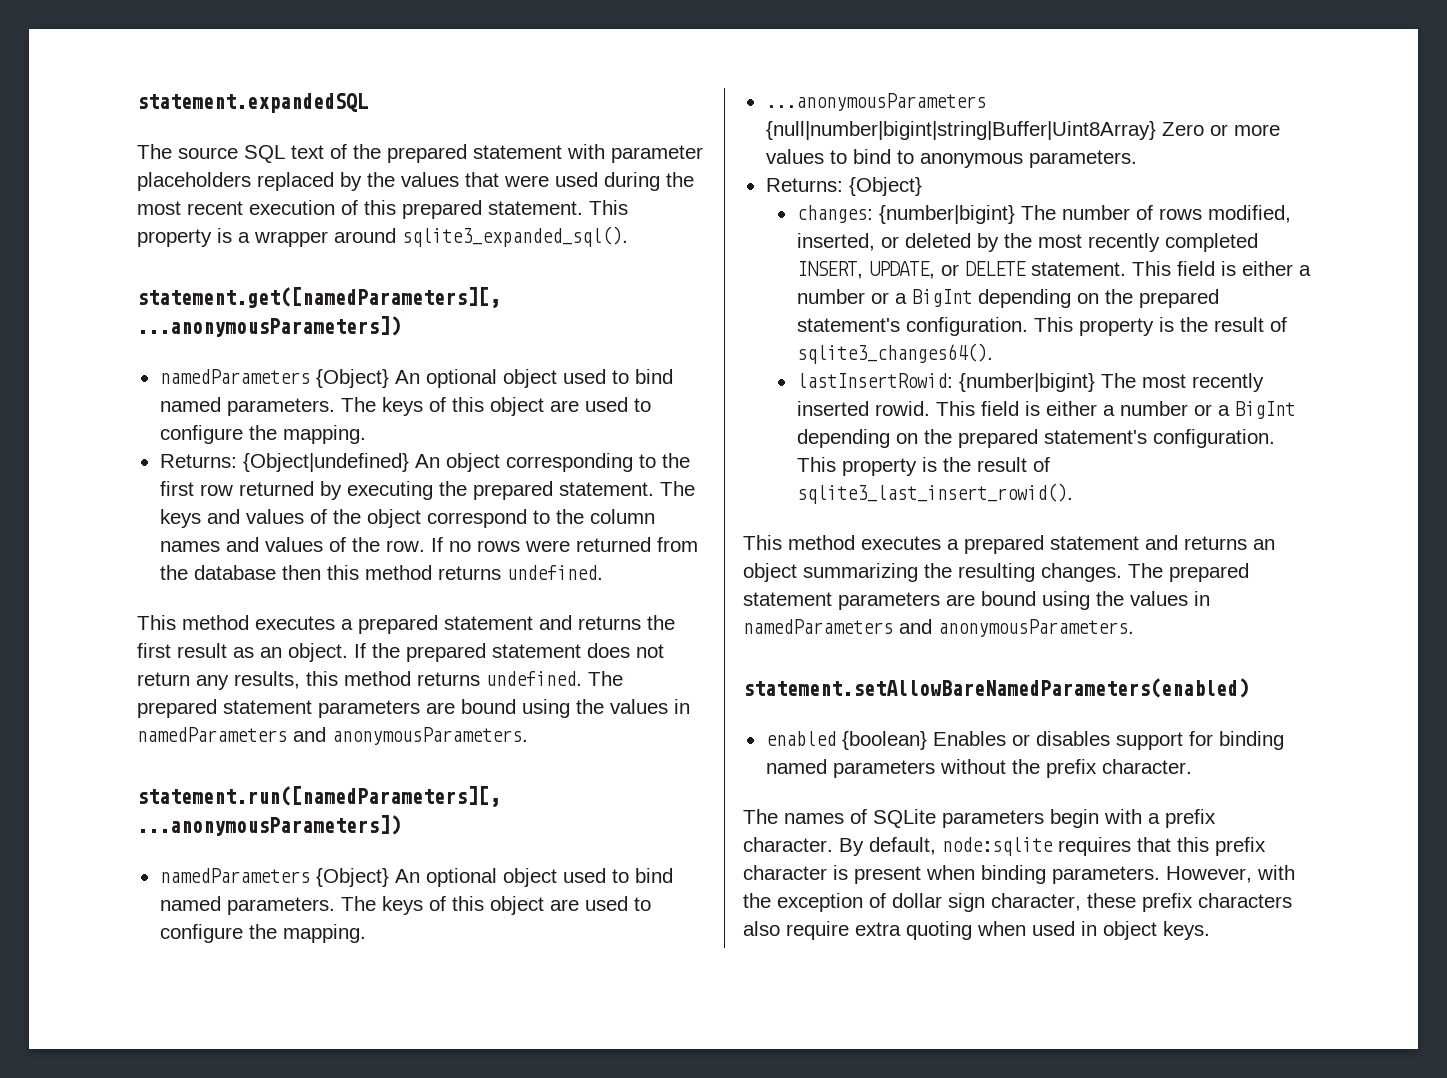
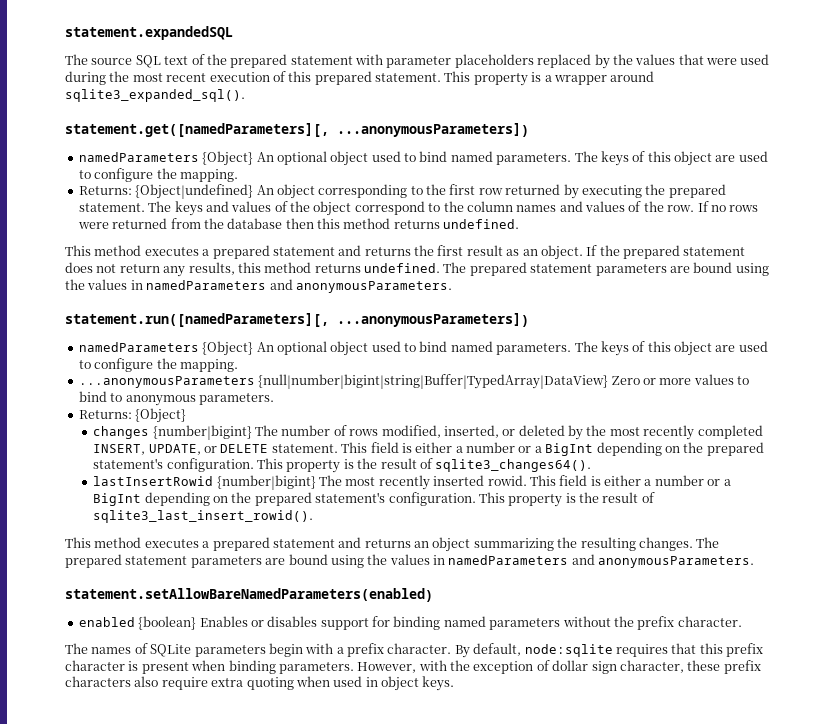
[765,121,1156,140] {null|number|bigint|string|Buffer|Uint8Array} -> [258,374,609,389] {null|number|bigint|string|Buffer|TypedArray|DataView}
[796,205,873,223] changes: -> [93,426,150,439] changes
[796,373,953,388] lastInsertRowid: -> [93,476,214,486] lastInsertRowid

